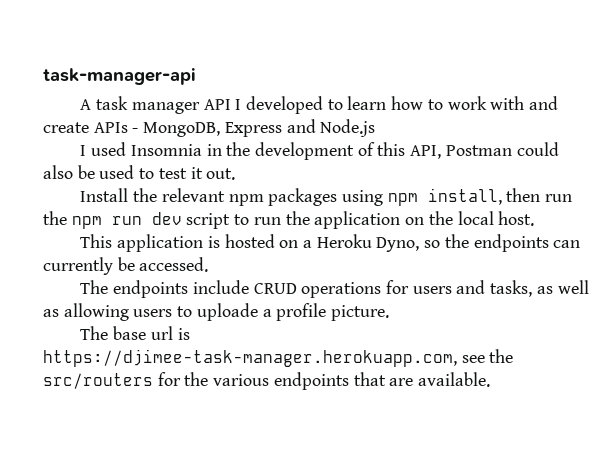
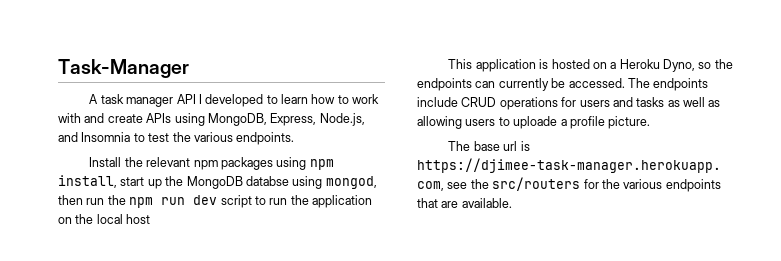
[43,68,196,85] task-manager-api -> [58,59,189,78] Task-Manager
[132,119,376,137] [80,142,559,160] [43,165,236,180] - MongoDB, Express and Node.js // I used Insomnia in the development of this API, Postman could also be used to test it out. -> [174,113,365,126] [58,132,295,145] using MongoDB, Express, Node.js, and Insomnia to test the various endpoints.
(502, 196) none -> [120,176,377,189] start up the MongoDB databse using mongod,
[498,211,535,226] host. -> [126,214,151,224] host
(209, 264) // -> (625, 83) none
[490,280,533,297] tasks, -> [636,97,665,107] tasks

